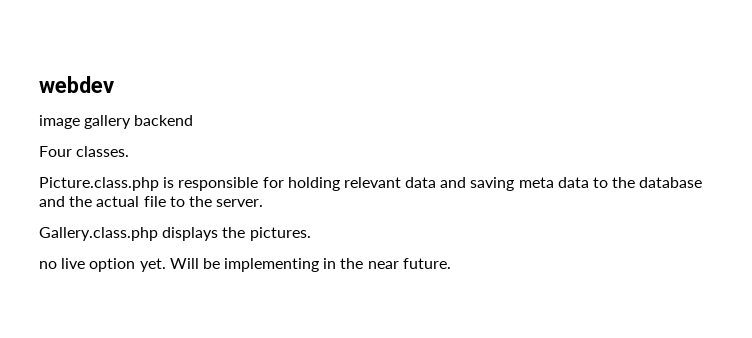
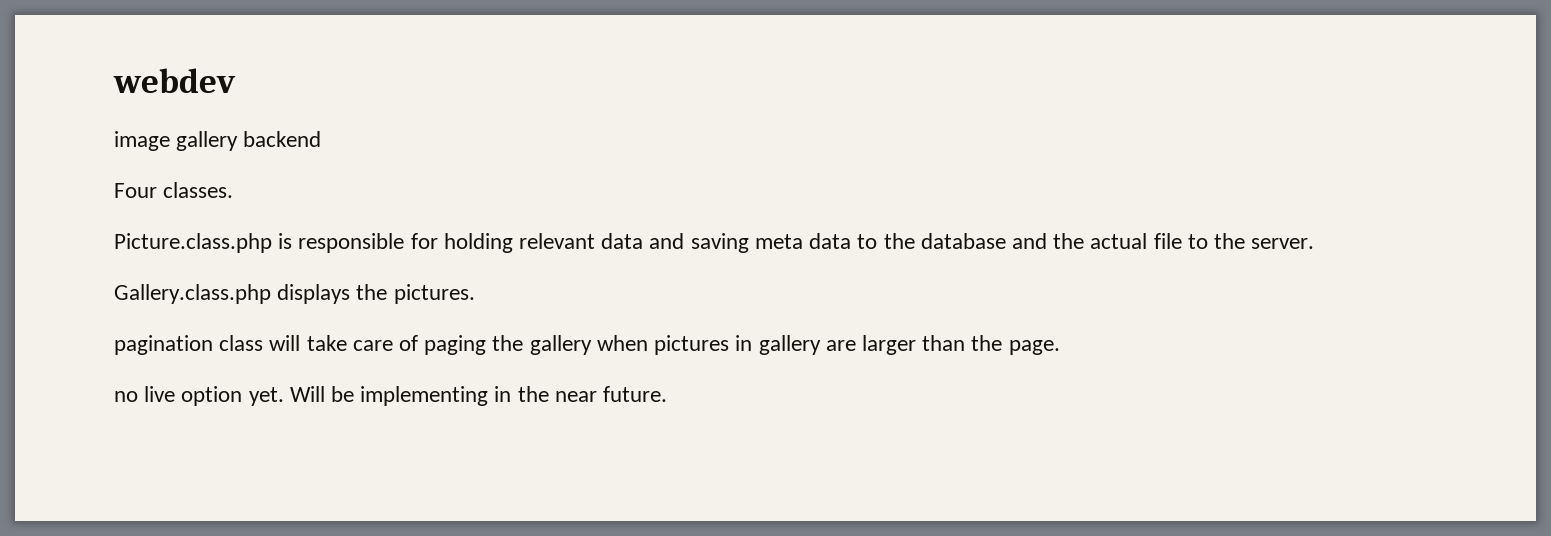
(311, 234) none -> [114,335,1060,355] // pagination class will take care of paging the gallery when pictures in gallery are larger than the page.

